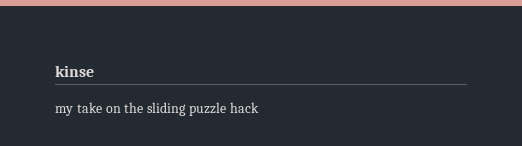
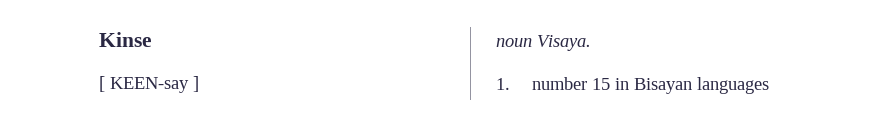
[55,65,94,77] [55,102,259,116] kinse // my take on the sliding puzzle hack -> [99,32,152,47] [99,76,199,93] [496,35,591,51] [496,77,769,94] Kinse // [ KEEN-say ] // noun Visaya. // 1. number 15 in Bisayan languages

